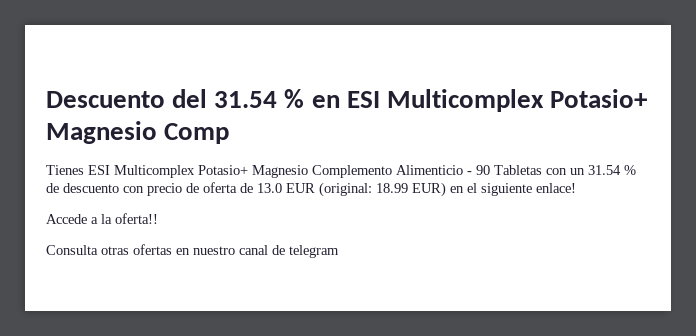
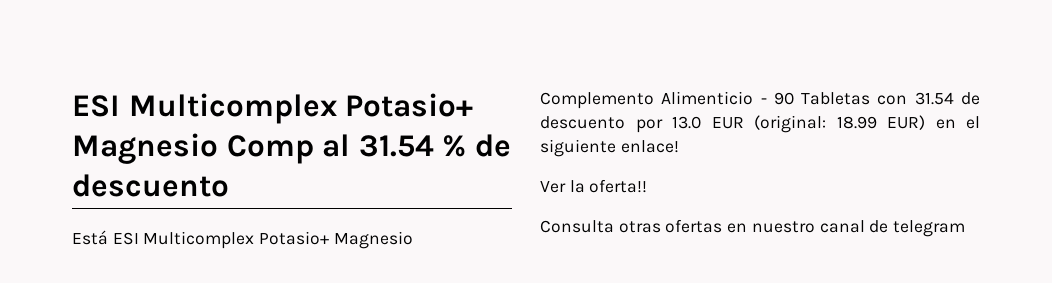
[46,89,340,108] Descuento del 31.54 % en -> (72, 106) none
[46,165,84,175] // Tienes -> [322,134,511,157] [72,174,229,197] [72,230,108,245] al 31.54 % de descuento // Está
[570,165,636,175] [46,182,253,196] un 31.54 % de descuento con precio de oferta de -> [914,92,980,105] [540,116,663,133] 31.54 de descuento por
[46,214,98,224] Accede a -> [540,181,566,193] Ver

